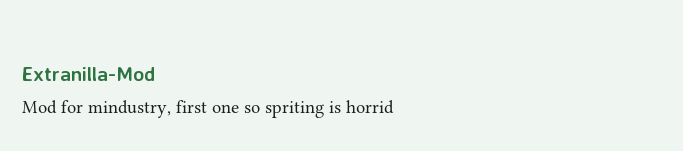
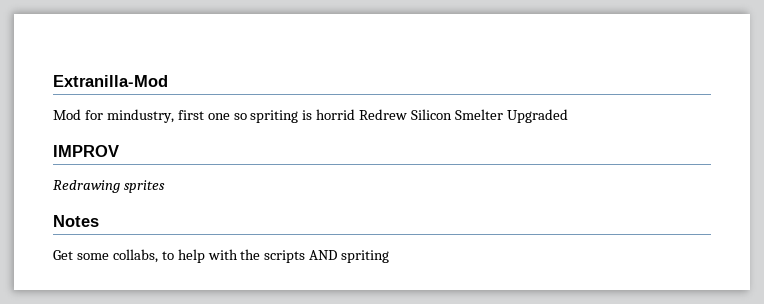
(394, 107) none -> [359,109,568,123] [53,145,119,157] [53,180,165,193] [53,215,99,227] [53,249,390,263] Redrew Silicon Smelter Upgraded // IMPROV // Redrawing sprites // Notes // Get some collabs, to help with the scripts AND spriting

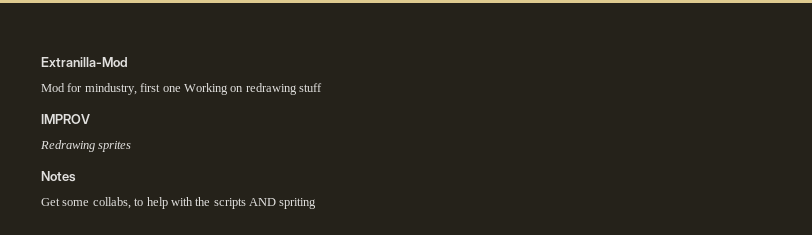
[233,109,568,123] so spriting is horrid Redrew Silicon Smelter Upgraded -> [183,83,322,95] Working on redrawing stuff

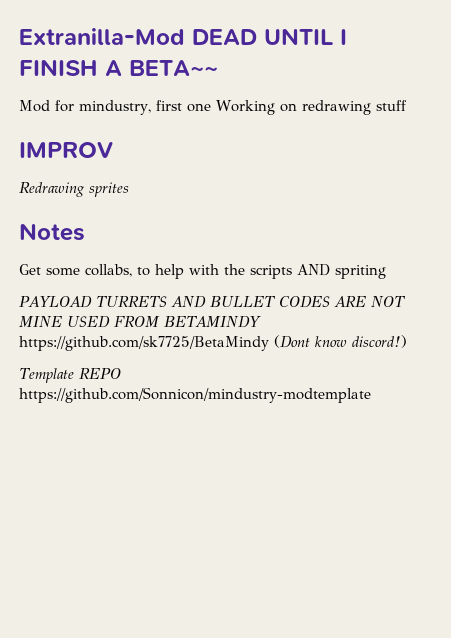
(128, 62) none -> [192,28,347,45] [19,59,218,76] DEAD UNTIL I FINISH A BETA~~
(317, 203) none -> [19,296,406,308] [19,316,261,328] [19,335,407,351] [19,368,121,383] [19,387,371,403] // PAYLOAD TURRETS AND BULLET CODES ARE NOT MINE USED FROM BETAMINDY https://github.com/sk7725/BetaMindy (Dont know discord!) // Template REPO https://github.com/Sonnicon/mindustry-modtemplate

